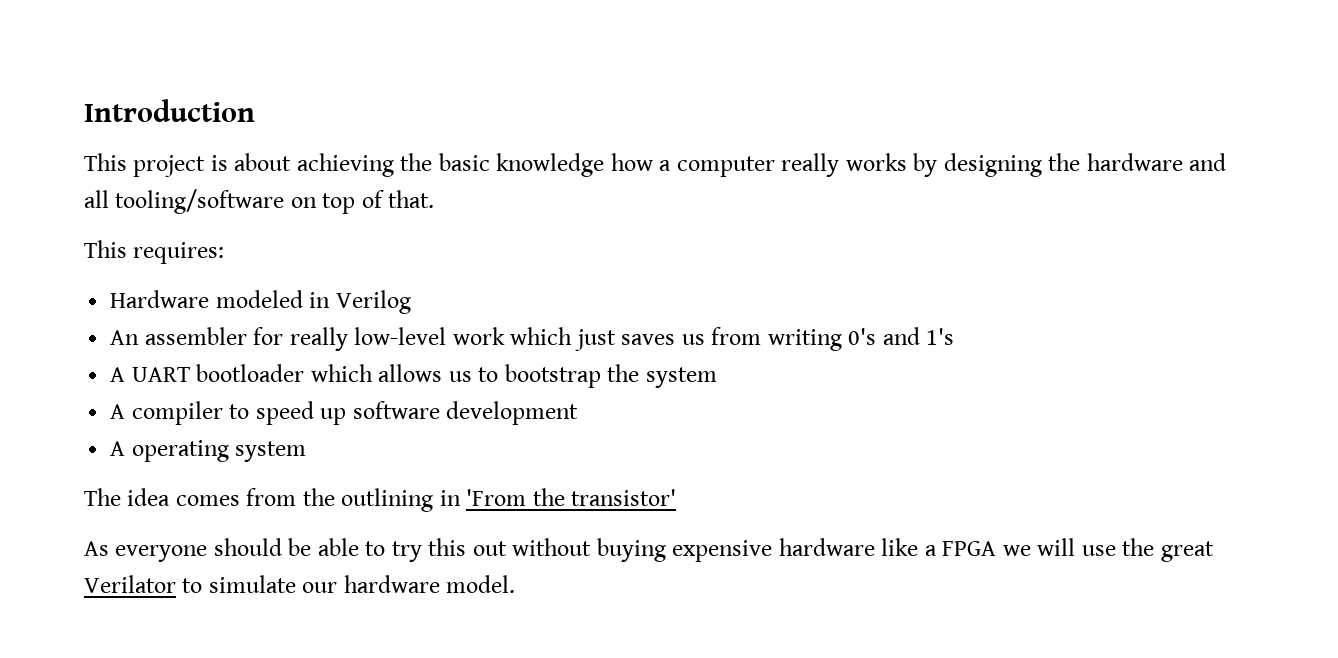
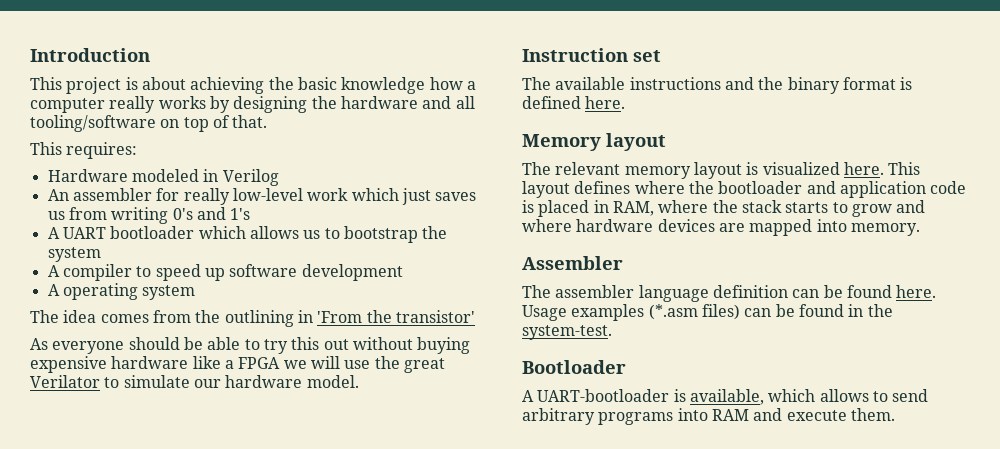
(516, 584) none -> [522,48,661,62] [522,77,913,94] [522,96,626,109] [522,133,666,151] [522,162,921,179] [522,181,967,198] [522,200,926,217] [522,219,920,236] [522,256,623,270] [522,285,937,302] [522,304,893,321] [522,325,612,340] [522,360,626,374] [522,389,929,405] [522,408,895,425] // Instruction set // The available instructions and the binary format is defined here. // Memory layout // The relevant memory layout is visualized here. This layout defines where the bootloader and application code is placed in RAM, where the stack starts to grow and where hardware devices are mapped into memory. // Assembler // The assembler language definition can be found here. Usage examples (*.asm files) can be found in the system-test. // Bootloader // A UART-bootloader is available, which allows to send arbitrary programs into RAM and execute them.

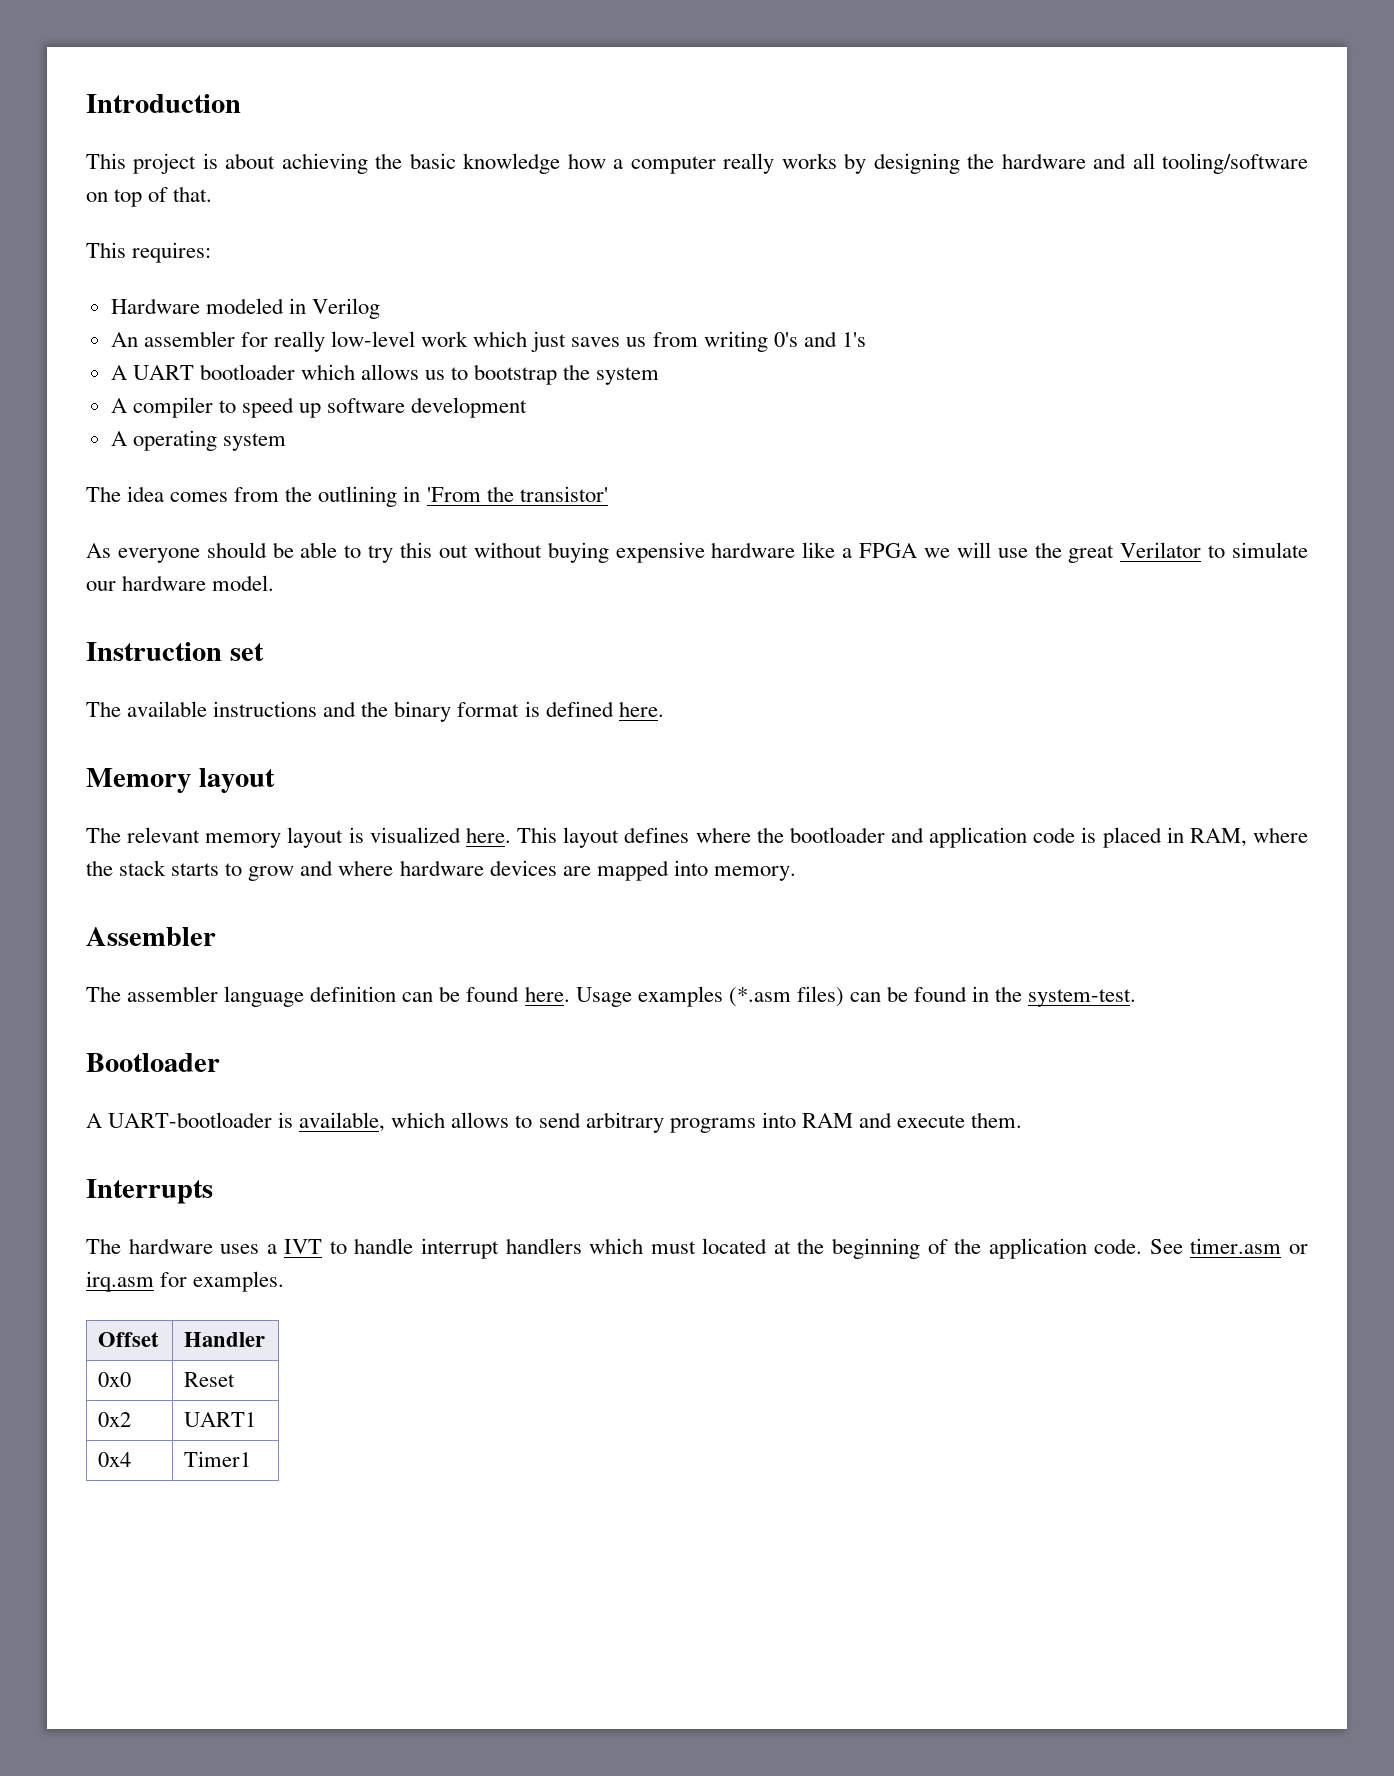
(895, 414) none -> [86,1179,213,1204] [86,1238,1309,1259] [86,1271,285,1292] [98,1332,160,1347] [184,1332,266,1347] [98,1372,132,1387] [184,1372,236,1387] [98,1412,132,1427] [184,1412,257,1427] [98,1452,132,1467] [184,1451,252,1467] // Interrupts // The hardware uses a IVT to handle interrupt handlers which must located at the beginning of the application code. See timer.asm or irq.asm for examples. // Offset | Handler // 0x0 | Reset // 0x2 | UART1 // 0x4 | Timer1

